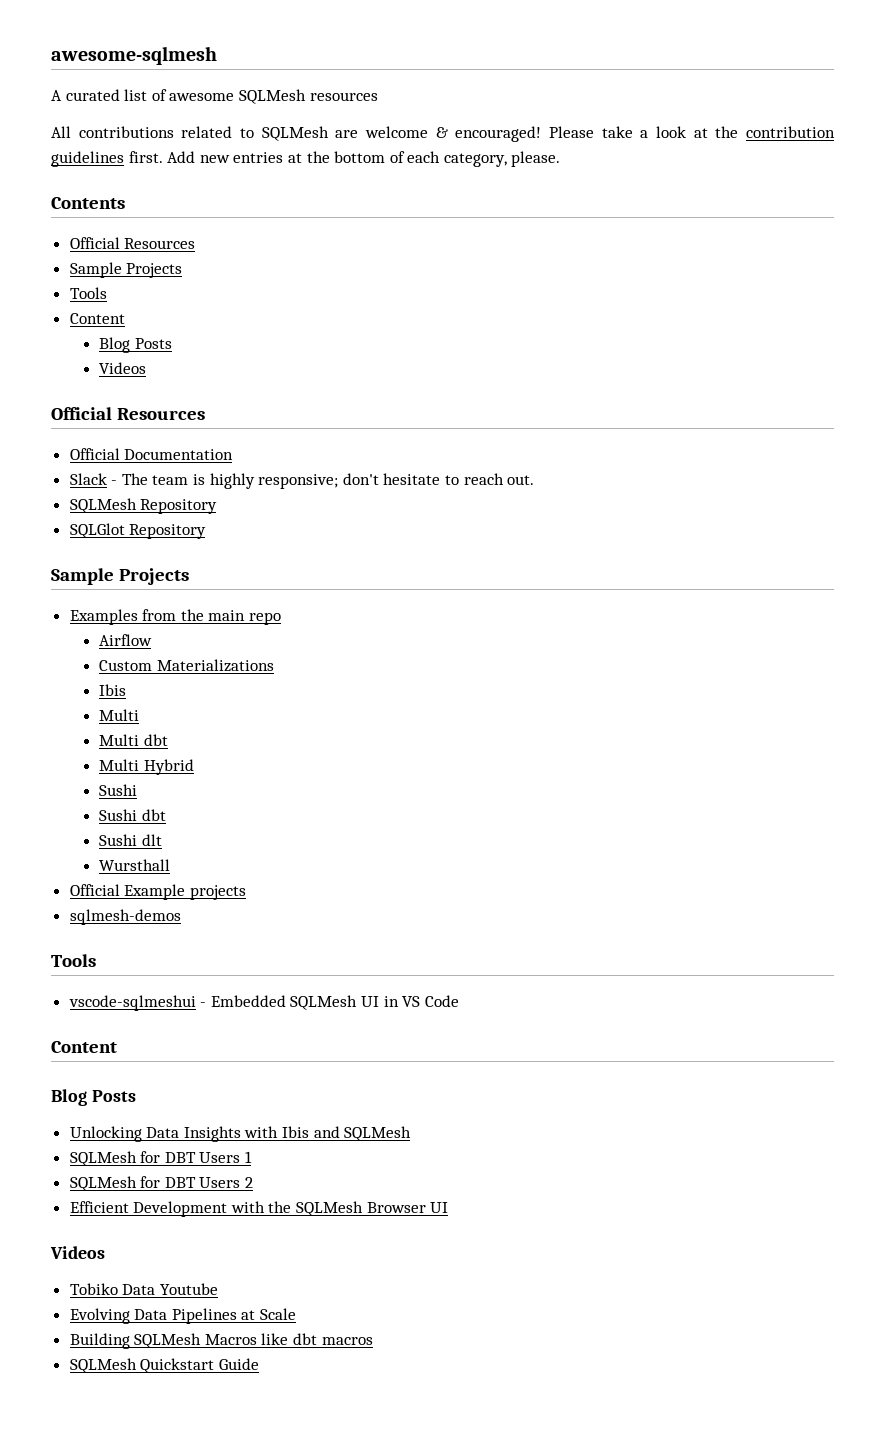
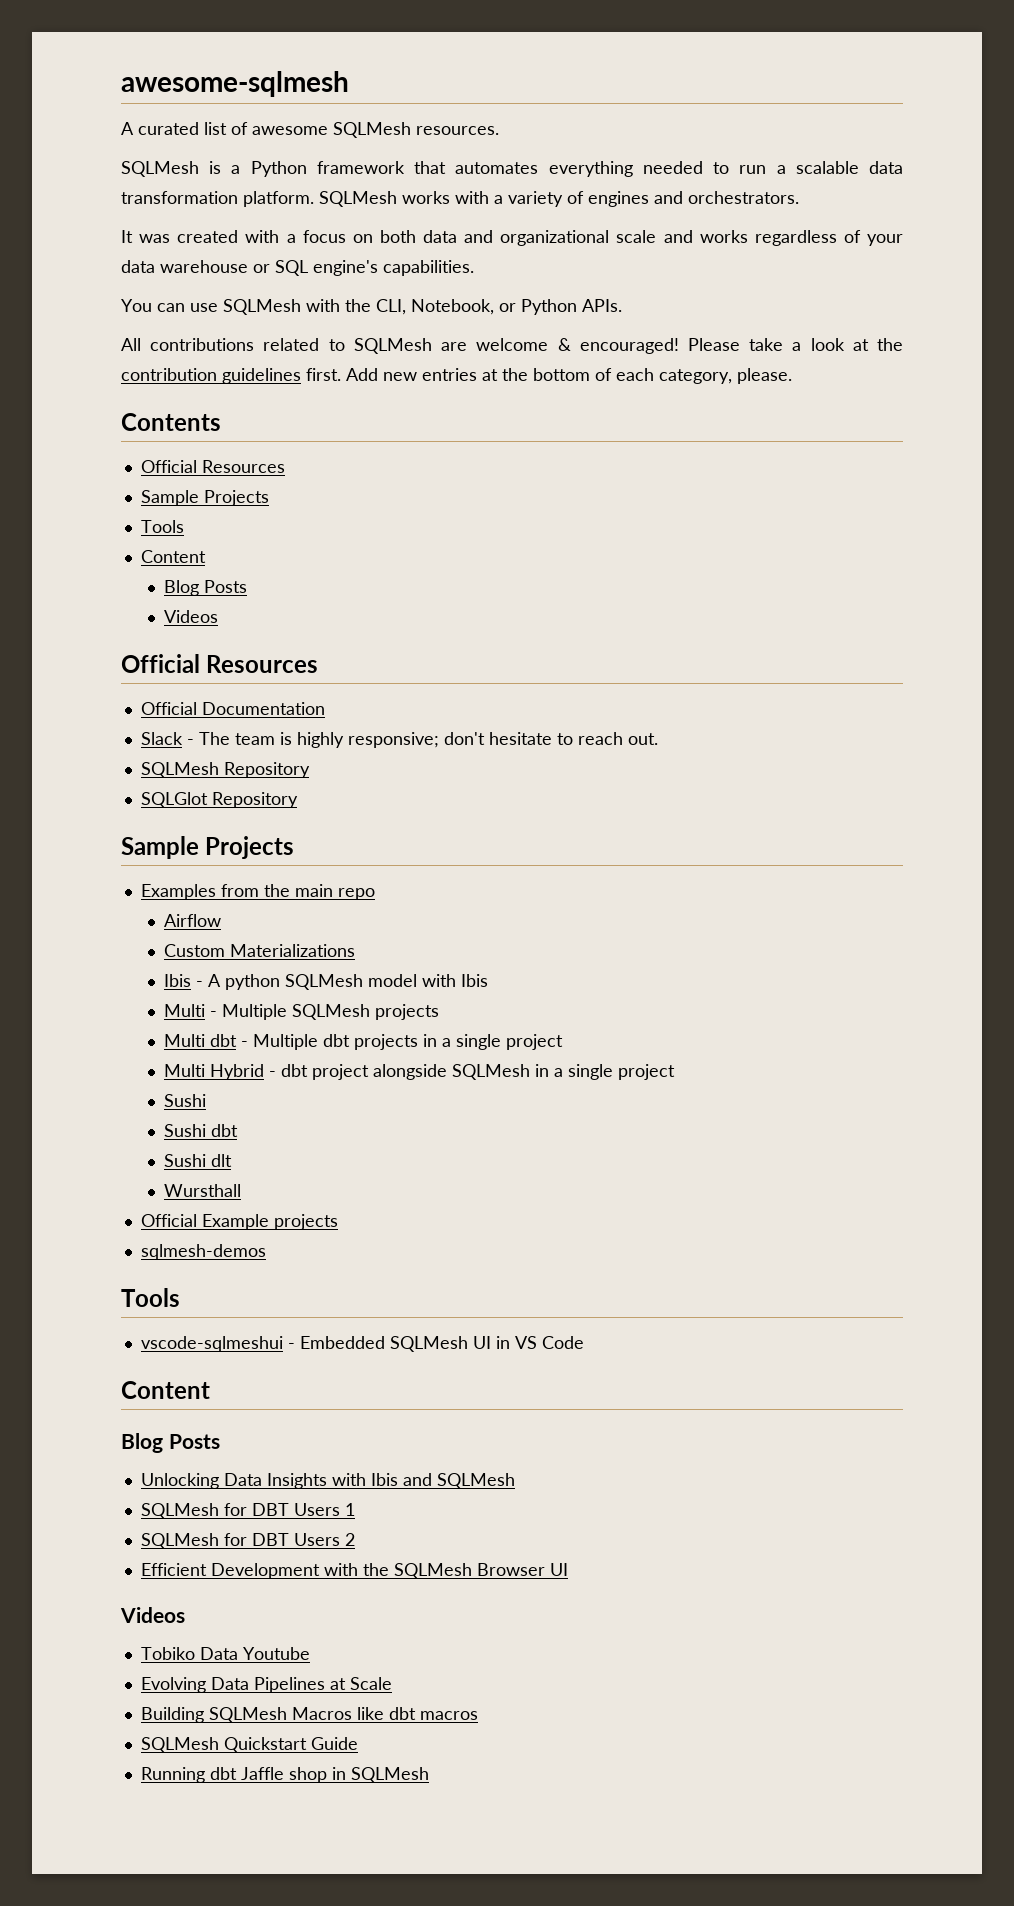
[309,92,378,101] resources -> [416,126,499,135] [121,161,904,177] [121,191,799,207] [121,230,903,246] [121,260,474,276] [121,299,622,315] resources. // SQLMesh is a Python framework that automates everything needed to run a scalable data transformation platform. SQLMesh works with a variety of engines and orchestrators. // It was created with a focus on both data and organizational scale and works regardless of your data warehouse or SQL engine's capabilities. // You can use SQLMesh with the CLI, Notebook, or Python APIs.
[99,709,140,721] [99,734,169,746] [99,759,195,775] // Multi // Multi dbt // Multi Hybrid -> [195,974,488,990] [163,1004,439,1020] [163,1034,563,1050] [163,1064,675,1080] - A python SQLMesh model with Ibis // Multi - Multiple SQLMesh projects // Multi dbt - Multiple dbt projects in a single project // Multi Hybrid - dbt project alongside SQLMesh in a single project
(259, 1364) none -> [140,1767,429,1783] // Running dbt Jaffle shop in SQLMesh

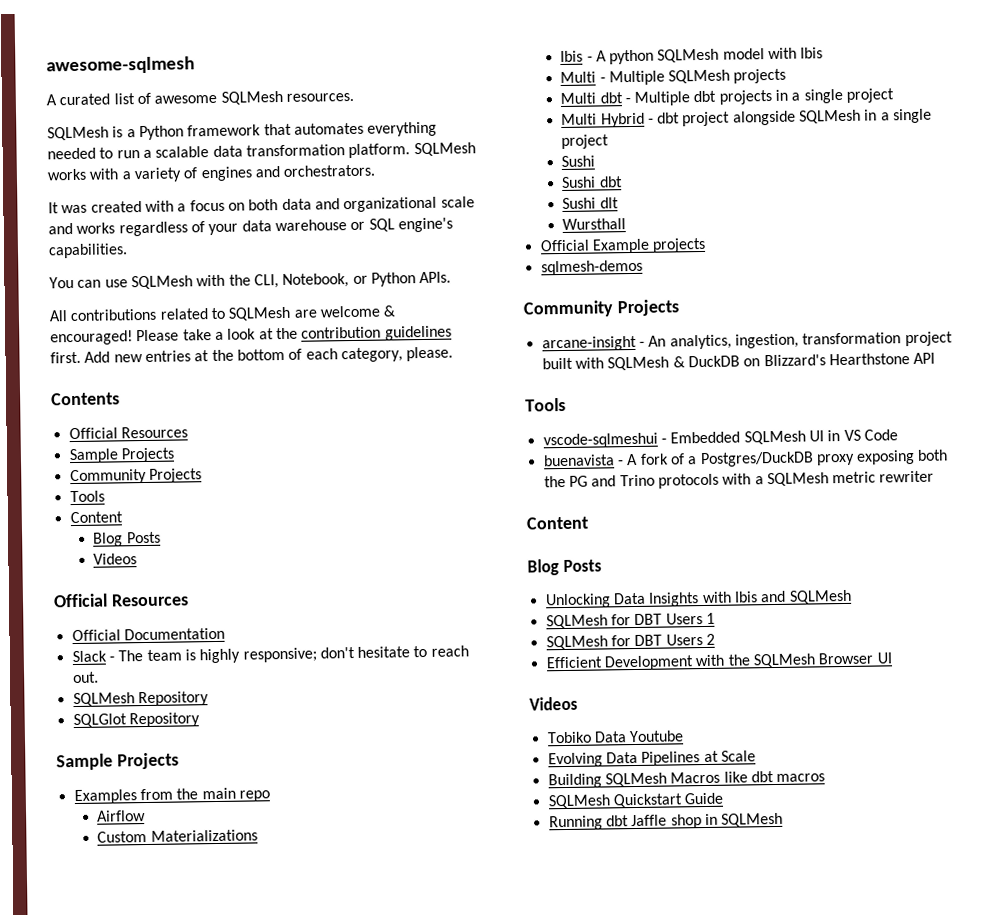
(269, 498) none -> [69,468,202,485] // Community Projects
(266, 1252) none -> [523,299,679,318] [541,331,953,352] [541,352,936,371] // Community Projects // arcane-insight - An analytics, ingestion, transformation project built with SQLMesh & DuckDB on Blizzard's Hearthstone API
(584, 1342) none -> [542,449,949,468] [543,470,935,489] // buenavista - A fork of a Postgres/DuckDB proxy exposing both the PG and Trino protocols with a SQLMesh metric rewriter

